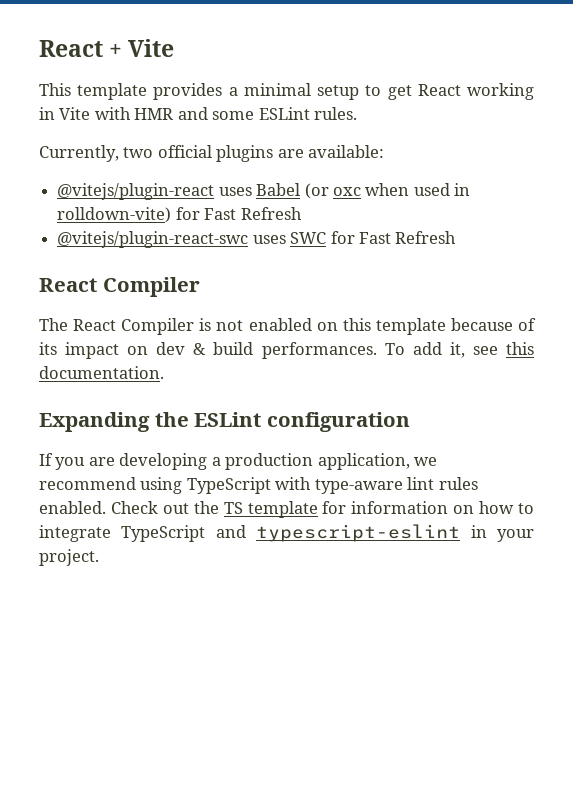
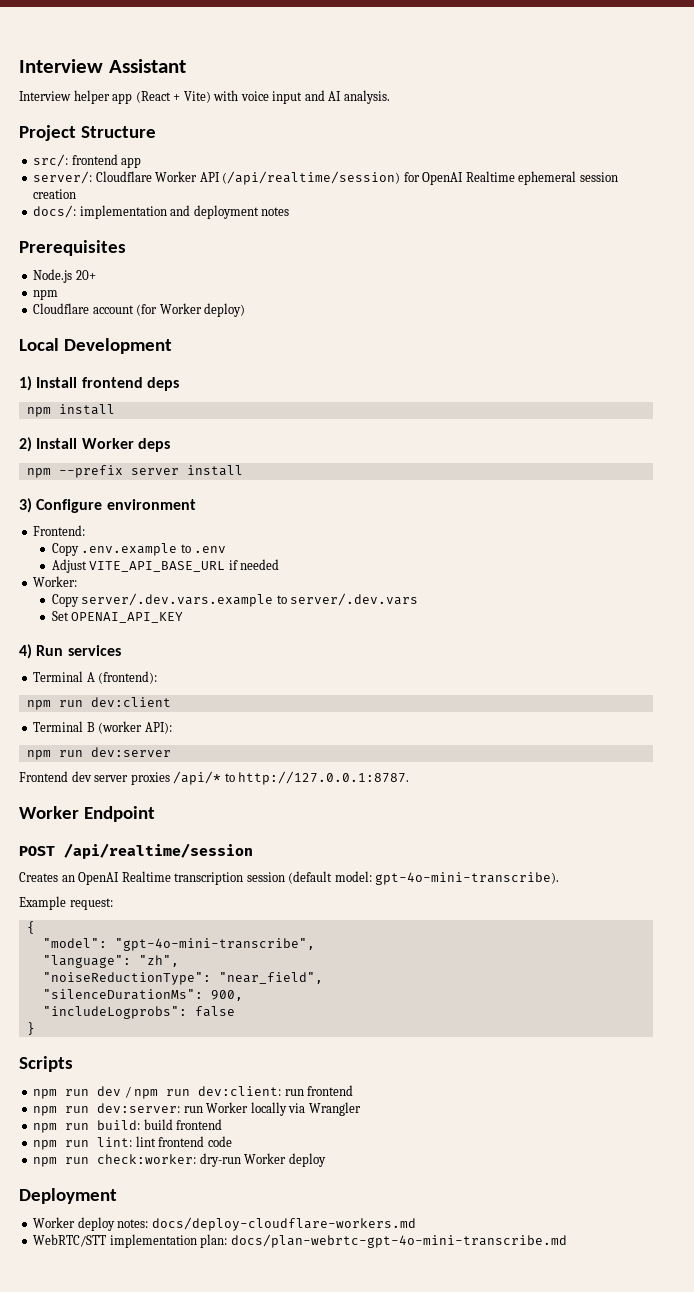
[39,39,175,57] [39,83,534,100] [39,107,358,120] [39,145,385,162] [57,183,471,200] [57,207,302,223] [57,231,457,248] [39,277,200,297] [39,318,537,335] [39,342,534,359] [39,366,164,379] [39,412,410,432] [39,453,438,470] [39,477,478,494] [39,501,534,518] [39,524,534,542] [39,549,99,566] React + Vite // This template provides a minimal setup to get React working in Vite with HMR and some ESLint rules. // Currently, two official plugins are available: // @vitejs/plugin-react uses Babel (or oxc when used in rolldown-vite) for Fast Refresh // @vitejs/plugin-react-swc uses SWC for Fast Refresh // React Compiler // The React Compiler is not enabled on this template because of its impact on dev & build performances. To add it, see this documentation. // Expanding the ESLint configuration // If you are developing a production application, we recommend using TypeScript with type-aware lint rules enabled. Check out the TS template for information on how to integrate TypeScript and typescript-eslint in your project. -> [19,59,186,73] [19,90,390,104] [19,125,156,141] [33,154,142,168] [33,171,618,185] [33,189,77,199] [33,205,290,219] [19,240,126,256] [33,269,96,283] [33,289,59,300] [33,303,246,317] [19,338,172,354] [19,376,179,391] [26,404,115,417] [19,437,170,452] [26,465,243,478] [19,498,196,513] [33,525,86,536] [51,543,227,556] [51,559,280,573] [33,576,78,587] [51,593,419,607] [51,611,184,623] [19,644,121,659] [33,671,158,684] [26,697,171,710] [33,721,172,734] [26,747,171,760] [19,771,410,785] [19,806,155,822] [19,843,253,859] [19,871,560,885] [19,896,113,910] [26,921,35,934] [42,938,315,951] [42,955,179,968] [42,972,323,985] [42,989,243,1001] [42,1006,235,1019] [26,1022,35,1035] [19,1056,73,1072] [33,1085,354,1099] [33,1102,361,1116] [33,1119,223,1133] [33,1136,232,1150] [33,1153,326,1167] [19,1188,117,1204] [33,1217,416,1231] [33,1234,567,1248] Interview Assistant // Interview helper app (React + Vite) with voice input and AI analysis. // Project Structure // src/: frontend app // server/: Cloudflare Worker API (/api/realtime/session) for OpenAI Realtime ephemeral session creation // docs/: implementation and deployment notes // Prerequisites // Node.js 20+ // npm // Cloudflare account (for Worker deploy) // Local Development // 1) Install frontend deps // npm install // 2) Install Worker deps // npm --prefix server install // 3) Configure environment // Frontend: // Copy .env.example to .env // Adjust VITE_API_BASE_URL if needed // Worker: // Copy server/.dev.vars.example to server/.dev.vars // Set OPENAI_API_KEY // 4) Run services // Terminal A (frontend): // npm run dev:client // Terminal B (worker API): // npm run dev:server // Frontend dev server proxies /api/* to http://127.0.0.1:8787. // Worker Endpoint // POST /api/realtime/session // Creates an OpenAI Realtime transcription session (default model: gpt-4o-mini-transcribe). // Example request: // { // "model": "gpt-4o-mini-transcribe", // "language": "zh", // "noiseReductionType": "near_field", // "silenceDurationMs": 900, // "includeLogprobs": false // } // Scripts // npm run dev / npm run dev:client: run frontend // npm run dev:server: run Worker locally via Wrangler // npm run build: build frontend // npm run lint: lint frontend code // npm run check:worker: dry-run Worker deploy // Deployment // Worker deploy notes: docs/deploy-cloudflare-workers.md // WebRTC/STT implementation plan: docs/plan-webrtc-gpt-4o-mini-transcribe.md

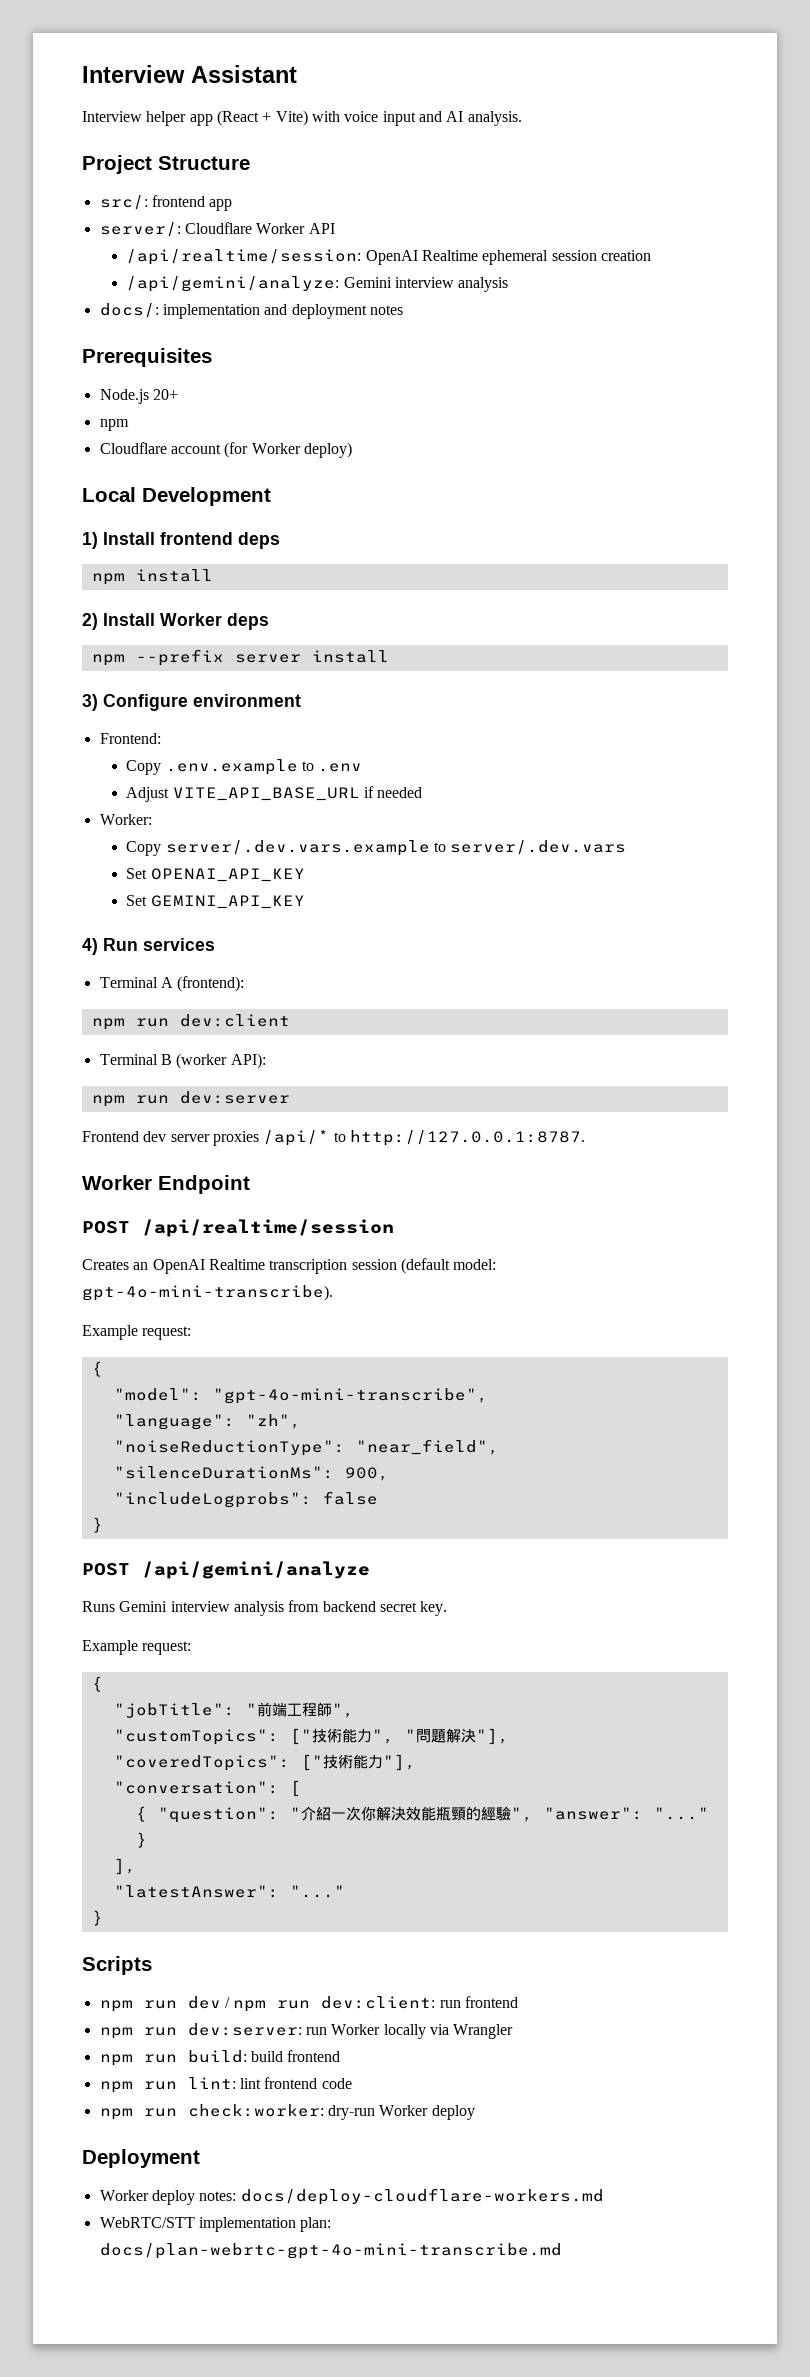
[222,171,420,185] (/api/realtime/session) for -> [126,249,362,265] // /api/realtime/session:
(77, 194) none -> [126,276,509,292] // /api/gemini/analyze: Gemini interview analysis
(184, 617) none -> [126,895,305,909] // Set GEMINI_API_KEY
(35, 1028) none -> [82,1561,370,1579] [82,1600,448,1616] [82,1640,192,1655] [91,1676,103,1692] [113,1702,354,1718] [113,1728,509,1745] [113,1754,416,1771] [113,1780,301,1797] [135,1806,709,1823] [135,1832,147,1848] [113,1858,136,1875] [113,1885,345,1898] [91,1910,103,1926] // POST /api/gemini/analyze // Runs Gemini interview analysis from backend secret key. // Example request: // { // "jobTitle": "前端工程師", // "customTopics": ["技術能力", "問題解決"], // "coveredTopics": ["技術能力"], // "conversation": [ // { "question": "介紹一次你解決效能瓶頸的經驗", "answer": "..." } // ], // "latestAnswer": "..." // }

